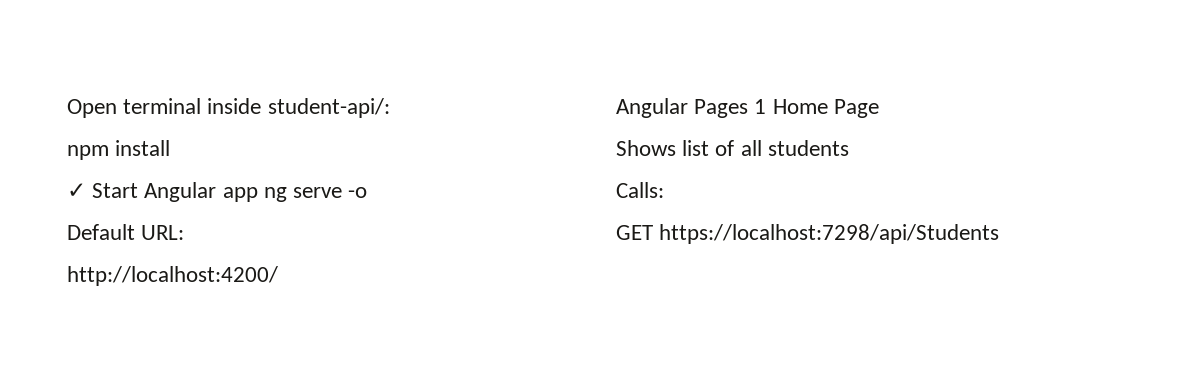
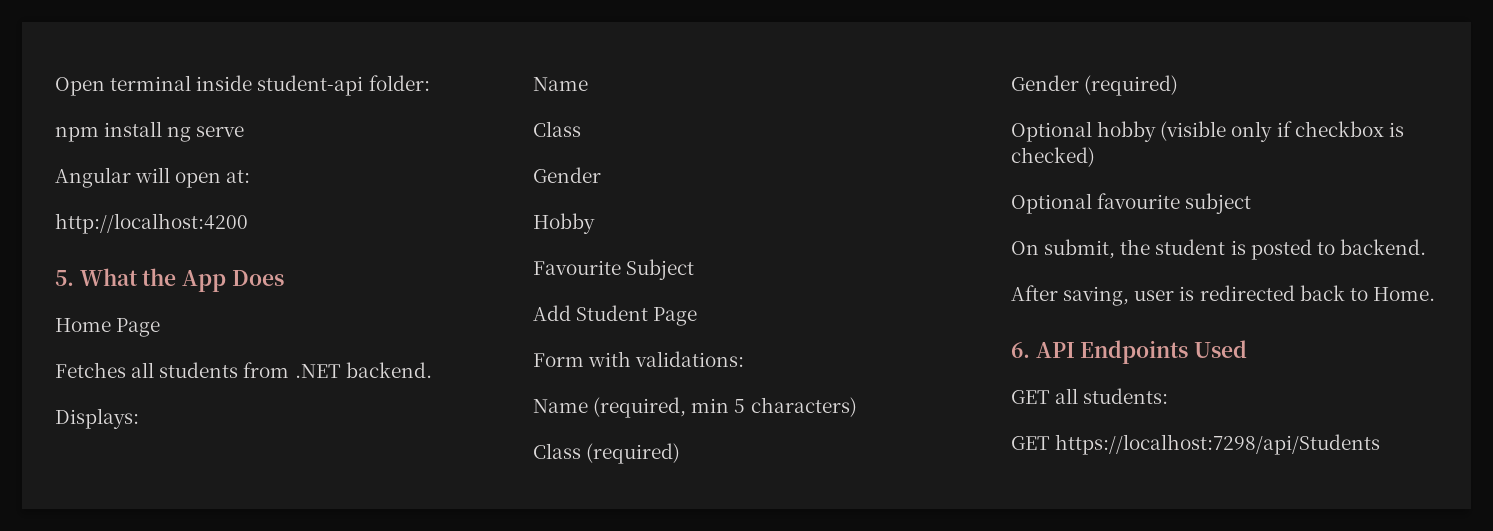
[267,98,390,118] student-api/: -> [257,75,430,96] student-api folder:
[67,182,368,202] [67,224,185,240] [67,266,278,286] [616,98,767,118] // ✓ Start Angular app ng serve -o // Default URL: // http://localhost:4200/ // Angular Pages 1 -> [167,126,245,142] [55,167,251,188] [55,213,248,234] [55,268,284,292] ng serve // Angular will open at: // http://localhost:4200 // 5. What the App Does //
[616,140,735,156] Shows list of -> [55,362,126,378] Fetches
[616,182,664,198] // Calls: -> [243,362,432,378] [55,408,139,429] [533,77,588,91] [533,121,581,137] [533,167,601,183] [533,213,595,234] [533,259,695,280] [533,305,698,326] [533,351,745,367] [533,397,857,418] [533,443,681,464] [1011,75,1179,96] [1011,121,1404,142] [1011,147,1095,167] [1011,193,1252,214] [1011,239,1426,260] [1011,285,1435,306] [1011,340,1248,364] [1011,388,1169,404] from .NET backend. // Displays: // Name // Class // Gender // Hobby // Favourite Subject // Add Student Page // Form with validations: // Name (required, min 5 characters) // Class (required) // Gender (required) // Optional hobby (visible only if checkbox is checked) // Optional favourite subject // On submit, the student is posted to backend. // After saving, user is redirected back to Home. // 6. API Endpoints Used // GET all students:

